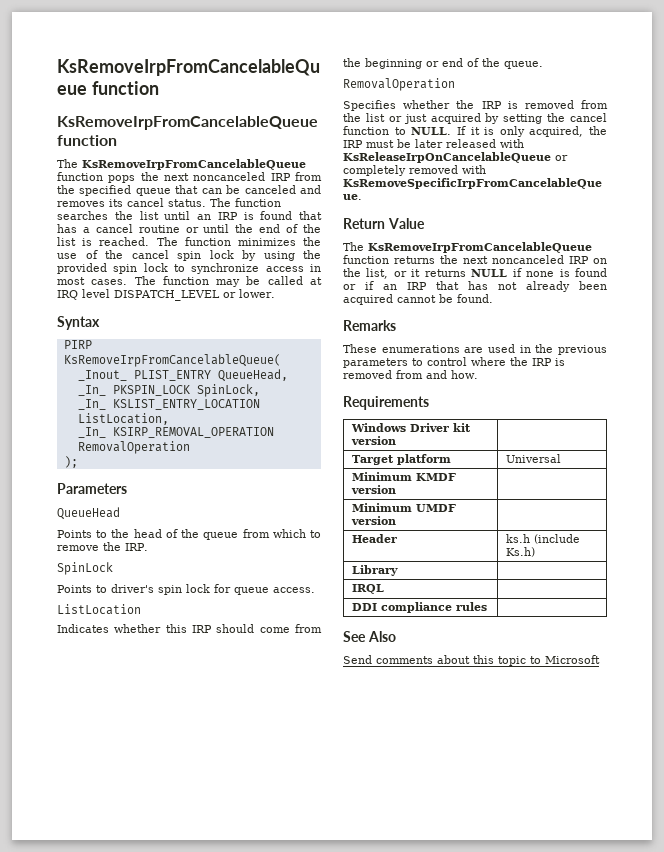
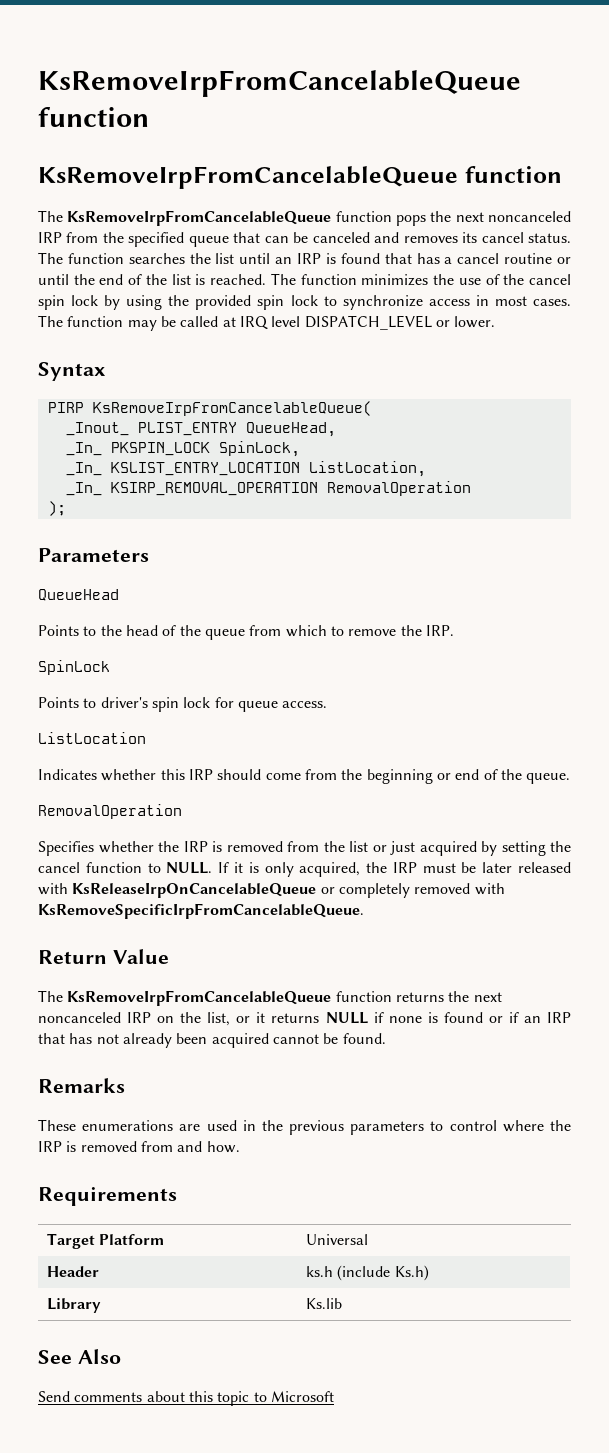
[350,423,471,432] [350,436,396,445] // Windows Driver kit version | -> (177, 1196) none
[396,454,451,465] platform -> [99,1234,165,1245] Platform
[351,472,456,481] [350,485,396,494] [351,503,456,512] [350,516,396,525] // Minimum KMDF version | // Minimum UMDF version | -> (368, 1239) none
[351,584,384,594] [351,602,487,613] // IRQL | // DDI compliance rules | -> [305,1298,342,1309] Ks.lib

